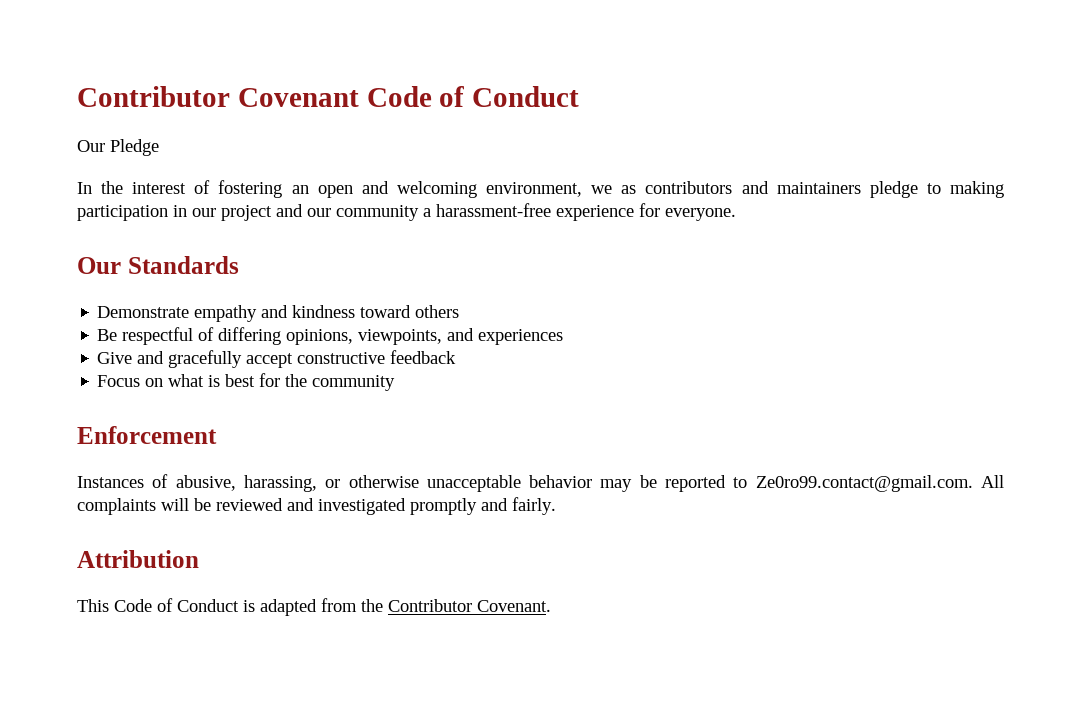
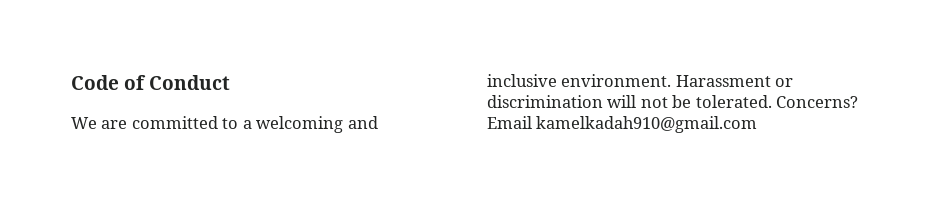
[77,86,359,107] Contributor Covenant -> (71, 82) none
[77,139,159,156] [77,180,1005,198] [77,203,736,221] [77,256,239,274] [97,305,460,322] [97,327,564,345] [97,350,457,368] [97,373,396,391] [77,426,217,444] [77,474,1004,492] [77,497,556,515] [77,550,199,568] [77,598,551,616] Our Pledge // In the interest of fostering an open and welcoming environment, we as contributors and maintainers pledge to making participation in our project and our community a harassment-free experience for everyone. // Our Standards // Demonstrate empathy and kindness toward others // Be respectful of differing opinions, viewpoints, and experiences // Give and gracefully accept constructive feedback // Focus on what is best for the community // Enforcement // Instances of abusive, harassing, or otherwise unacceptable behavior may be reported to Ze0ro99.contact@gmail.com. All complaints will be reviewed and investigated promptly and fairly. // Attribution // This Code of Conduct is adapted from the Contributor Covenant. -> [71,116,378,133] [487,74,794,87] [487,95,859,108] [487,116,758,133] We are committed to a welcoming and inclusive environment. Harassment or discrimination will not be tolerated. Concerns? Email kamelkadah910@gmail.com

